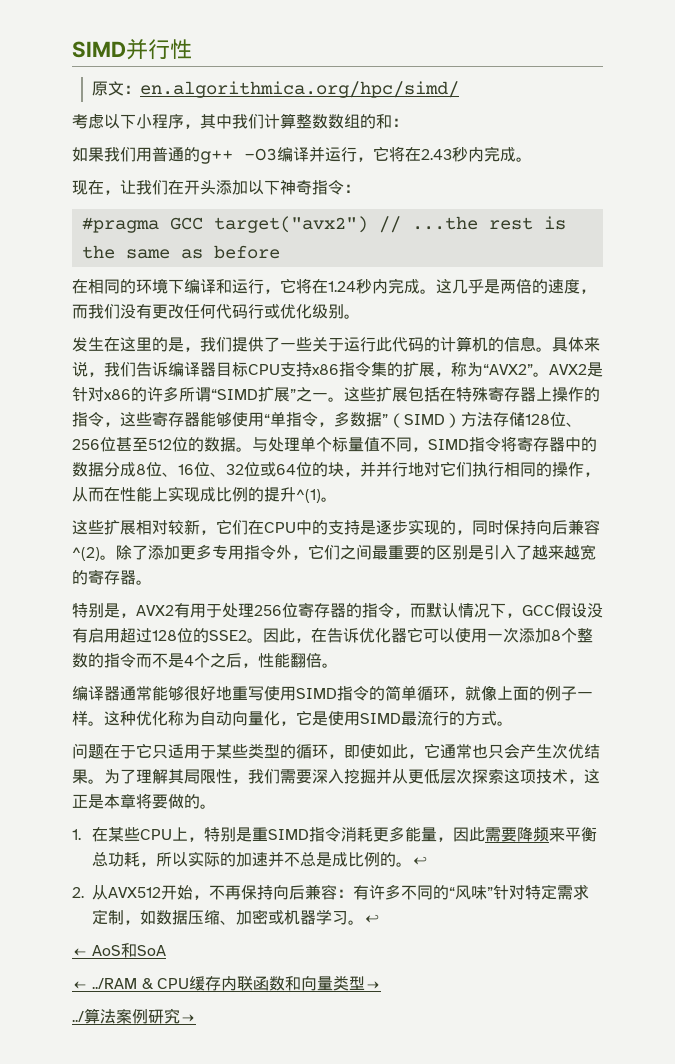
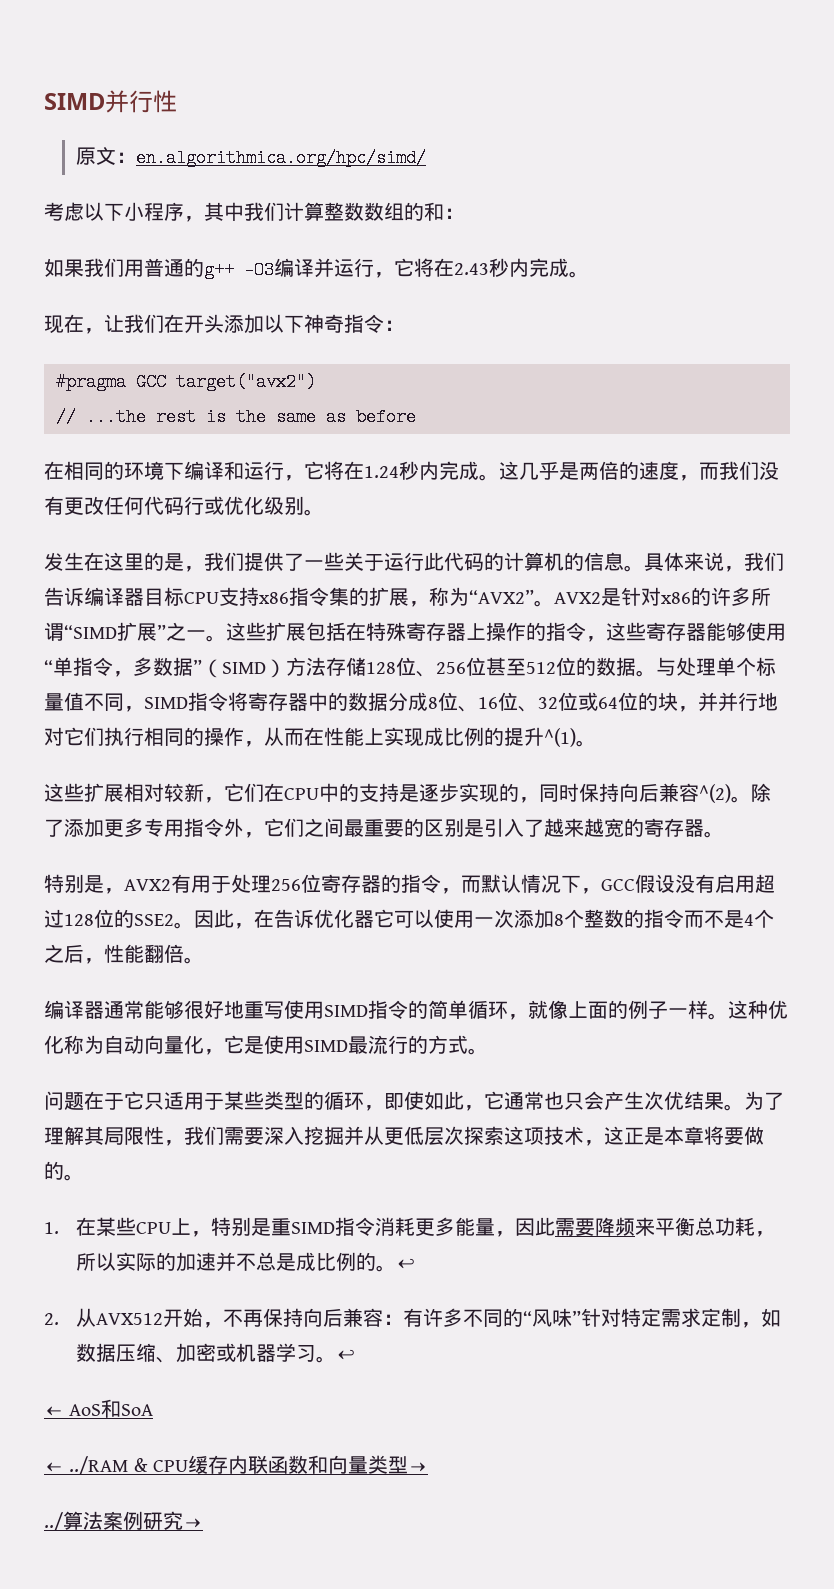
(368, 224) none -> (316, 382) //

